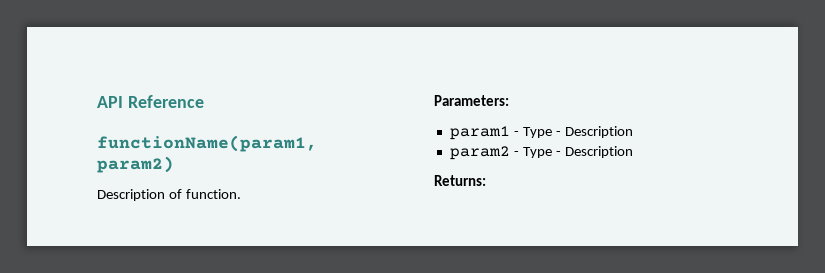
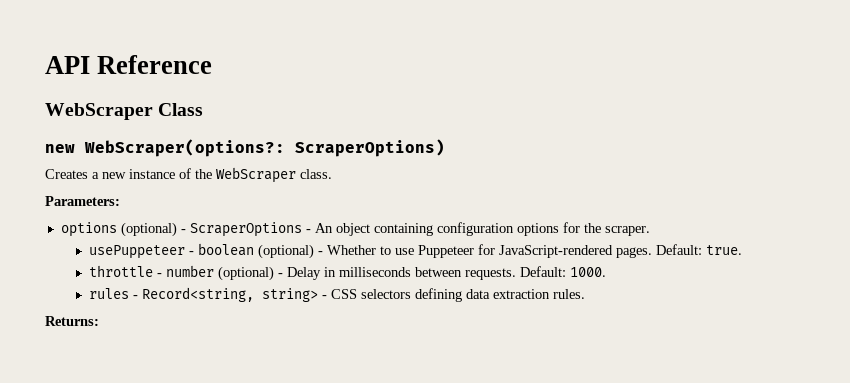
[97,135,317,152] [97,156,174,173] [97,189,241,201] [434,95,509,106] [449,126,633,140] [449,146,633,160] functionName(param1, param2) // Description of function. // Parameters: // param1 - Type - Description // param2 - Type - Description -> [45,103,204,120] [45,139,445,157] [45,167,332,183] [45,196,120,206] [60,222,650,237] [89,243,743,259] [89,265,607,281] [89,287,586,302] WebScraper Class // new WebScraper(options?: ScraperOptions) // Creates a new instance of the WebScraper class. // Parameters: // options (optional) - ScraperOptions - An object containing configuration options for the scraper. // usePuppeteer - boolean (optional) - Whether to use Puppeteer for JavaScript-rendered pages. Default: true. // throttle - number (optional) - Delay in milliseconds between requests. Default: 1000. // rules - Record<string, string> - CSS selectors defining data extraction rules.

